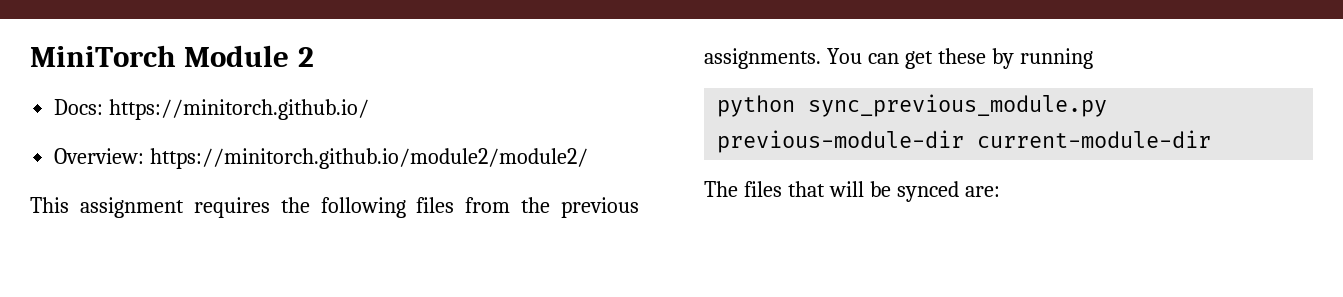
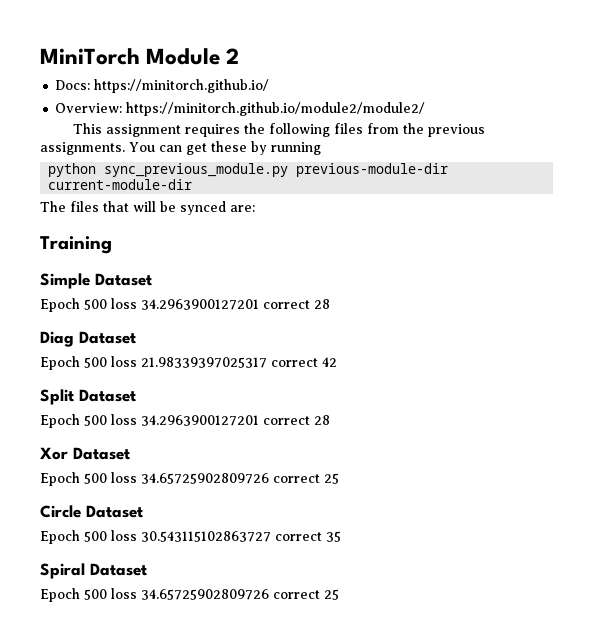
(1000, 191) none -> [40,236,112,254] [40,273,152,289] [40,298,330,312] [40,331,136,347] [40,356,337,370] [40,389,136,405] [40,414,330,428] [40,447,130,460] [40,472,339,486] [40,505,143,518] [40,530,341,544] [40,563,147,579] [40,588,339,602] // Training // Simple Dataset // Epoch 500 loss 34.2963900127201 correct 28 // Diag Dataset // Epoch 500 loss 21.98339397025317 correct 42 // Split Dataset // Epoch 500 loss 34.2963900127201 correct 28 // Xor Dataset // Epoch 500 loss 34.65725902809726 correct 25 // Circle Dataset // Epoch 500 loss 30.543115102863727 correct 35 // Spiral Dataset // Epoch 500 loss 34.65725902809726 correct 25

